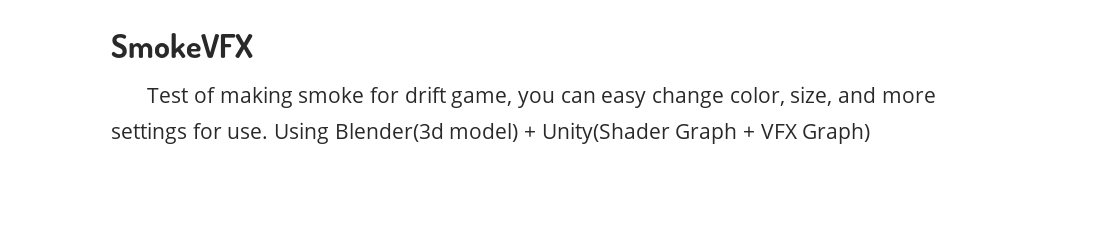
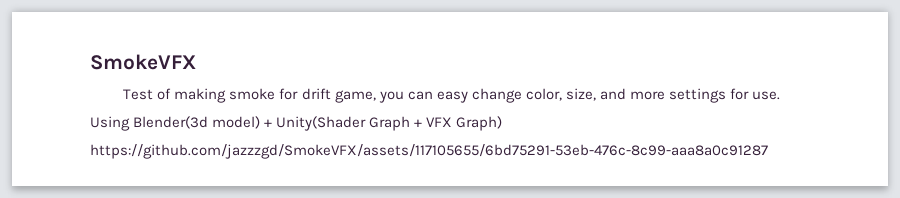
(269, 133) none -> (781, 95) //
(871, 133) none -> [90,144,768,159] // https://github.com/jazzzgd/SmokeVFX/assets/117105655/6bd75291-53eb-476c-8c99-aaa8a0c91287

